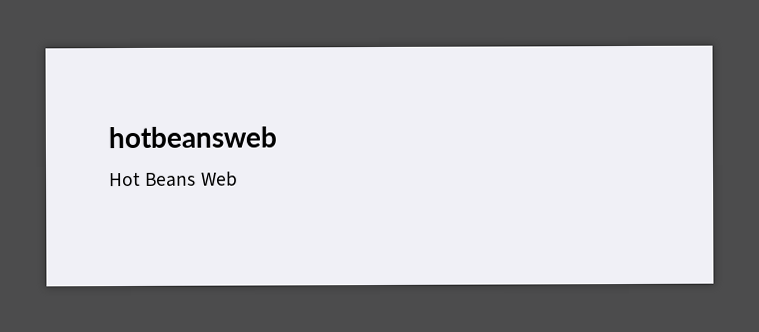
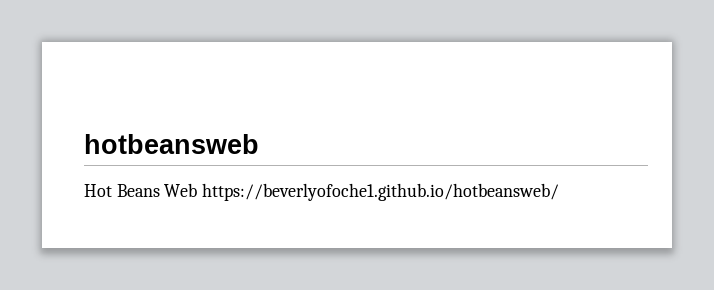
(238, 179) none -> [202,183,560,201] https://beverlyofoche1.github.io/hotbeansweb/

